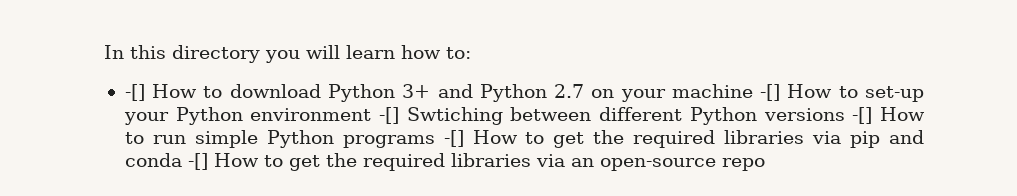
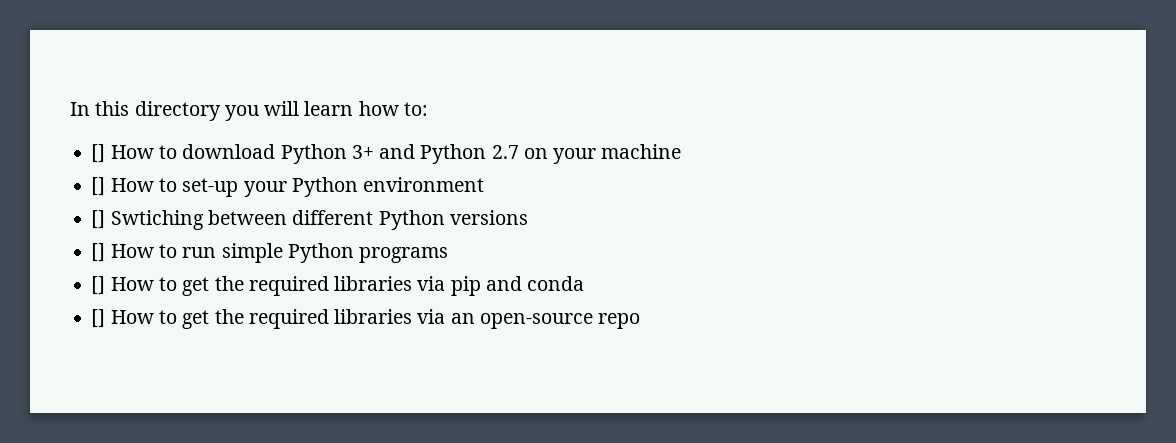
[124,84,145,101] -[] -> [91,144,106,163] []
[760,84,781,101] -[] -> [91,177,106,196] // []
[379,107,400,124] -[] -> [91,210,106,229] // []
[852,107,873,124] -[] -> [91,243,106,262] // []
[443,130,464,147] -[] -> [91,276,106,295] // []
[187,153,208,170] -[] -> [91,309,106,328] // []

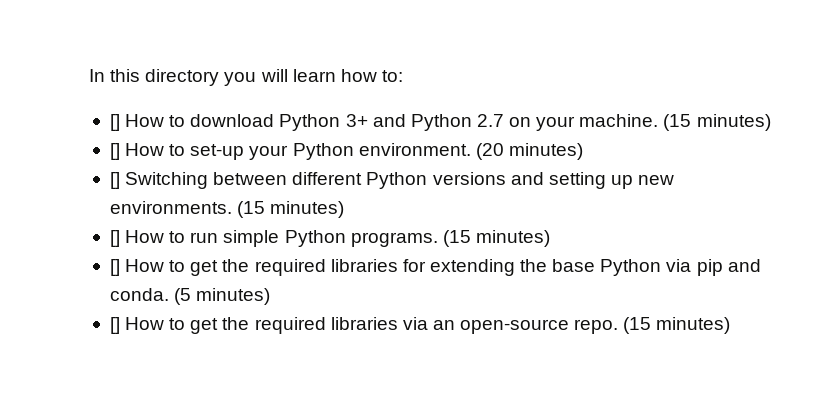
[601,144,682,159] machine -> [579,114,771,131] machine. (15 minutes)
[363,177,485,192] [91,210,204,230] environment // [] Swtiching -> [358,143,583,160] [109,172,209,189] environment. (20 minutes) // [] Switching
(528, 217) none -> [510,172,675,189] [109,201,345,218] and setting up new environments. (15 minutes)
[359,247,449,263] [91,276,585,296] programs // [] How to get the required libraries via pip and conda -> [350,230,550,247] [109,259,761,276] [109,288,271,305] programs. (15 minutes) // [] How to get the required libraries for extending the base Python via pip and conda. (5 minutes)
[598,313,641,329] repo -> [574,317,731,334] repo. (15 minutes)

